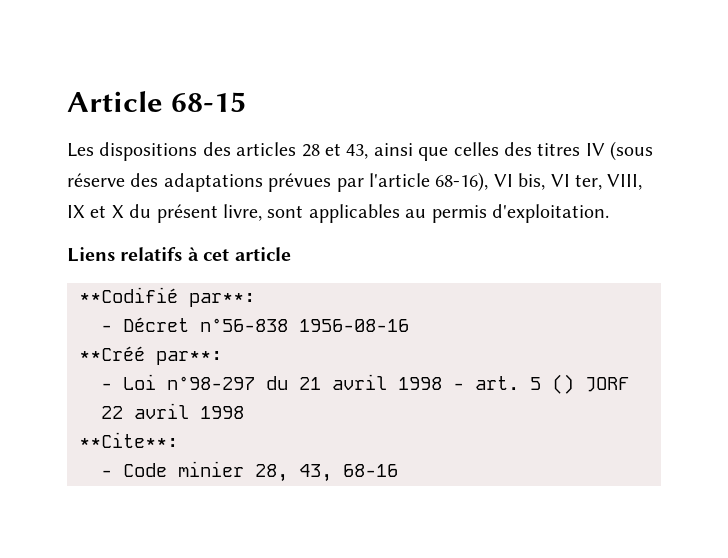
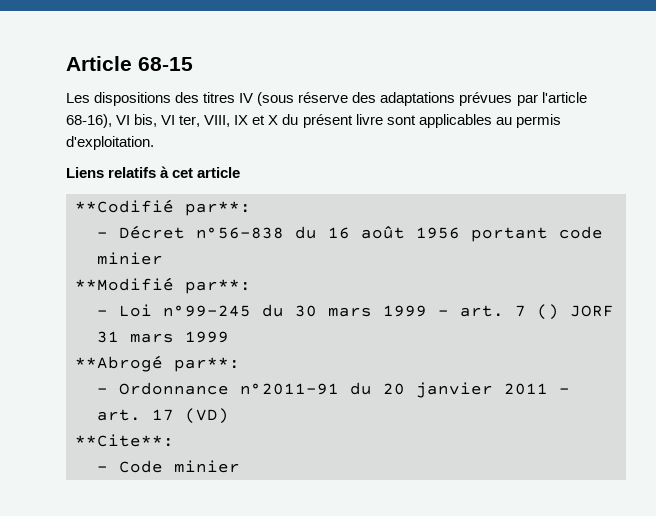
[236,142,532,161] articles 28 et 43, ainsi que celles des -> (200, 97) none
[223,204,262,221] livre, -> [355,114,383,125] livre
[299,319,409,332] [79,346,222,365] [101,374,541,390] 1956-08-16 // **Créé par**: // - Loi n°98-297 du 21 avril 1998 - art. 5 -> [295,226,603,242] [97,252,163,265] [75,277,251,294] [97,304,526,317] du 16 août 1956 portant code minier // **Modifié par**: // - Loi n°99-245 du 30 mars 1999 - art. 7
[101,403,244,419] 22 avril 1998 -> [97,331,229,343] [75,355,240,372] [97,382,570,398] [97,408,229,424] 31 mars 1999 // **Abrogé par**: // - Ordonnance n°2011-91 du 20 janvier 2011 - art. 17 (VD)
[255,464,398,482] 28, 43, 68-16 -> (240, 466) none

